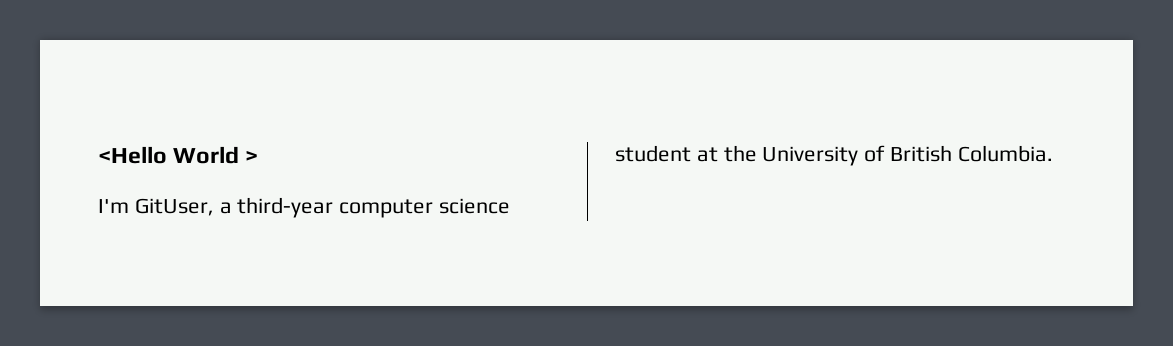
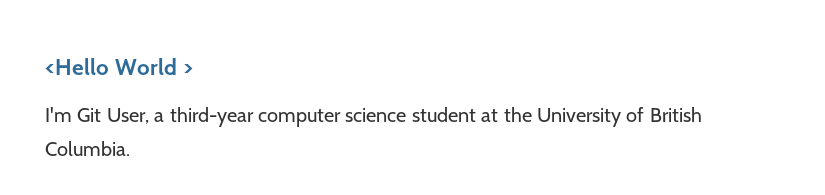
[134,198,214,216] GitUser, -> [77,108,149,124] Git User,

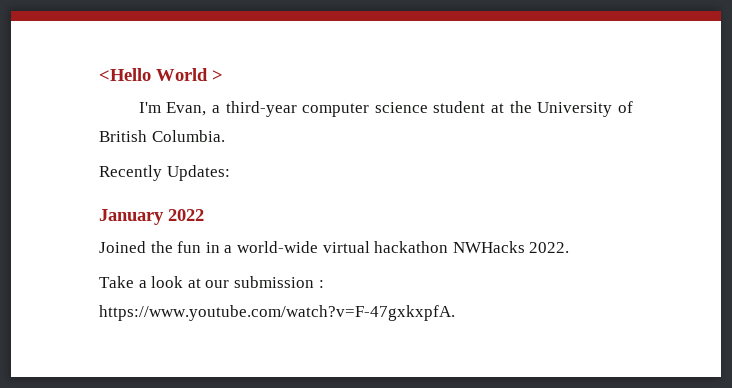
[77,108,149,124] Git User, -> [166,102,207,116] Evan,
(130, 148) none -> [99,165,230,181] [99,209,204,225] [99,241,570,253] [99,276,324,288] [99,305,455,321] // Recently Updates: // January 2022 // Joined the fun in a world-wide virtual hackathon NWHacks 2022. // Take a look at our submission : https://www.youtube.com/watch?v=F-47gxkxpfA.

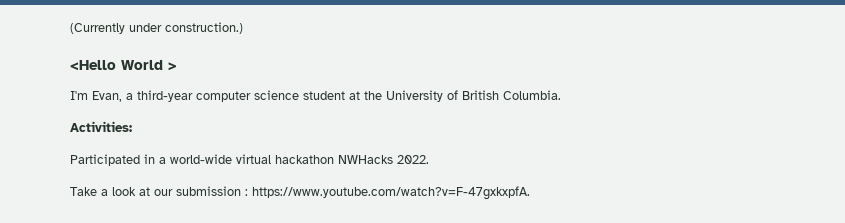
(99, 74) none -> [70,22,243,34] (Currently under construction.) //
[99,165,230,181] [99,209,204,225] [99,241,202,253] Recently Updates: // January 2022 // Joined the fun -> [70,121,132,132] [70,154,140,166] Activities: // Participated

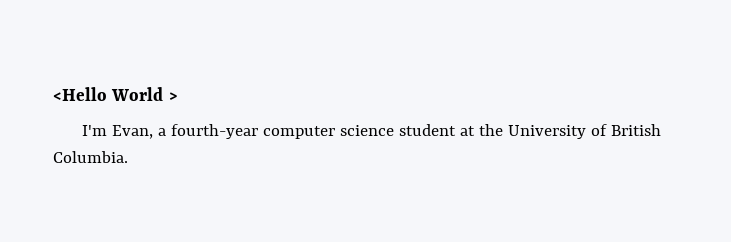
[70,22,243,34] (Currently under construction.) // -> (53, 94) none
[137,90,193,102] third-year -> [170,124,258,139] fourth-year
[70,121,132,132] [70,154,429,166] [70,186,530,200] // Activities: // Participated in a world-wide virtual hackathon NWHacks 2022. // Take a look at our submission : https://www.youtube.com/watch?v=F-47gxkxpfA. -> (128, 157) none

